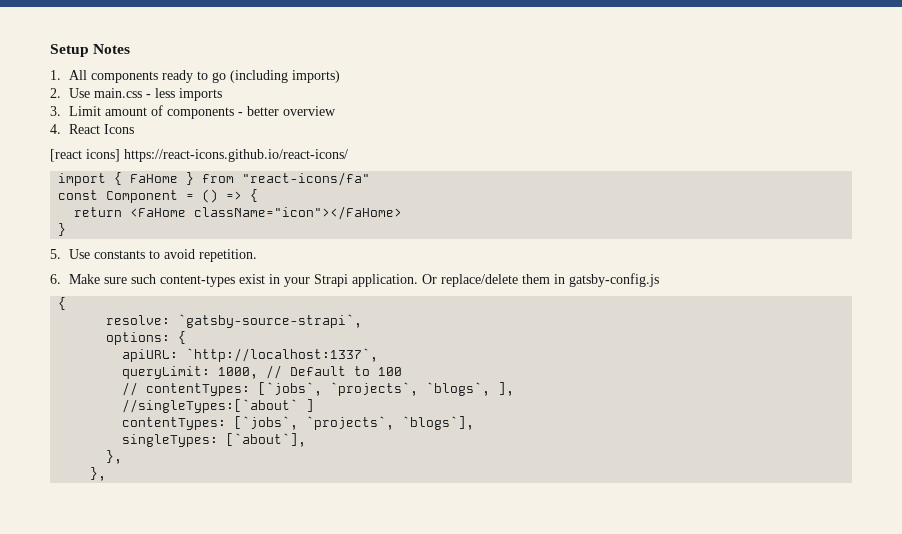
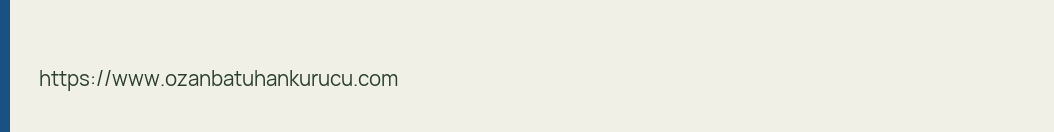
[50,44,131,57] [50,70,340,83] [50,88,222,101] [50,105,336,119] [50,124,134,134] [50,149,348,162] [58,172,371,186] [58,189,259,203] [74,206,403,220] [58,223,67,236] [50,249,257,262] [50,273,659,287] [58,297,67,310] [106,314,363,328] [106,331,187,345] [122,348,379,362] [122,365,403,379] [122,382,515,396] [122,399,315,413] [122,416,475,430] [122,433,307,447] [106,450,123,464] [90,467,107,481] Setup Notes // 1. All components ready to go (including imports) // 2. Use main.css - less imports // 3. Limit amount of components - better overview // 4. React Icons // [react icons] https://react-icons.github.io/react-icons/ // import { FaHome } from "react-icons/fa" // const Component = () => { // return <FaHome className="icon"></FaHome> // } // 5. Use constants to avoid repetition. // 6. Make sure such content-types exist in your Strapi application. Or replace/delete them in gatsby-config.js // { // resolve: `gatsby-source-strapi`, // options: { // apiURL: `http://localhost:1337`, // queryLimit: 1000, // Default to 100 // // contentTypes: [`jobs`, `projects`, `blogs`, ], // //singleTypes:[`about` ] // contentTypes: [`jobs`, `projects`, `blogs`], // singleTypes: [`about`], // }, // }, -> [39,70,398,91] https://www.ozanbatuhankurucu.com

